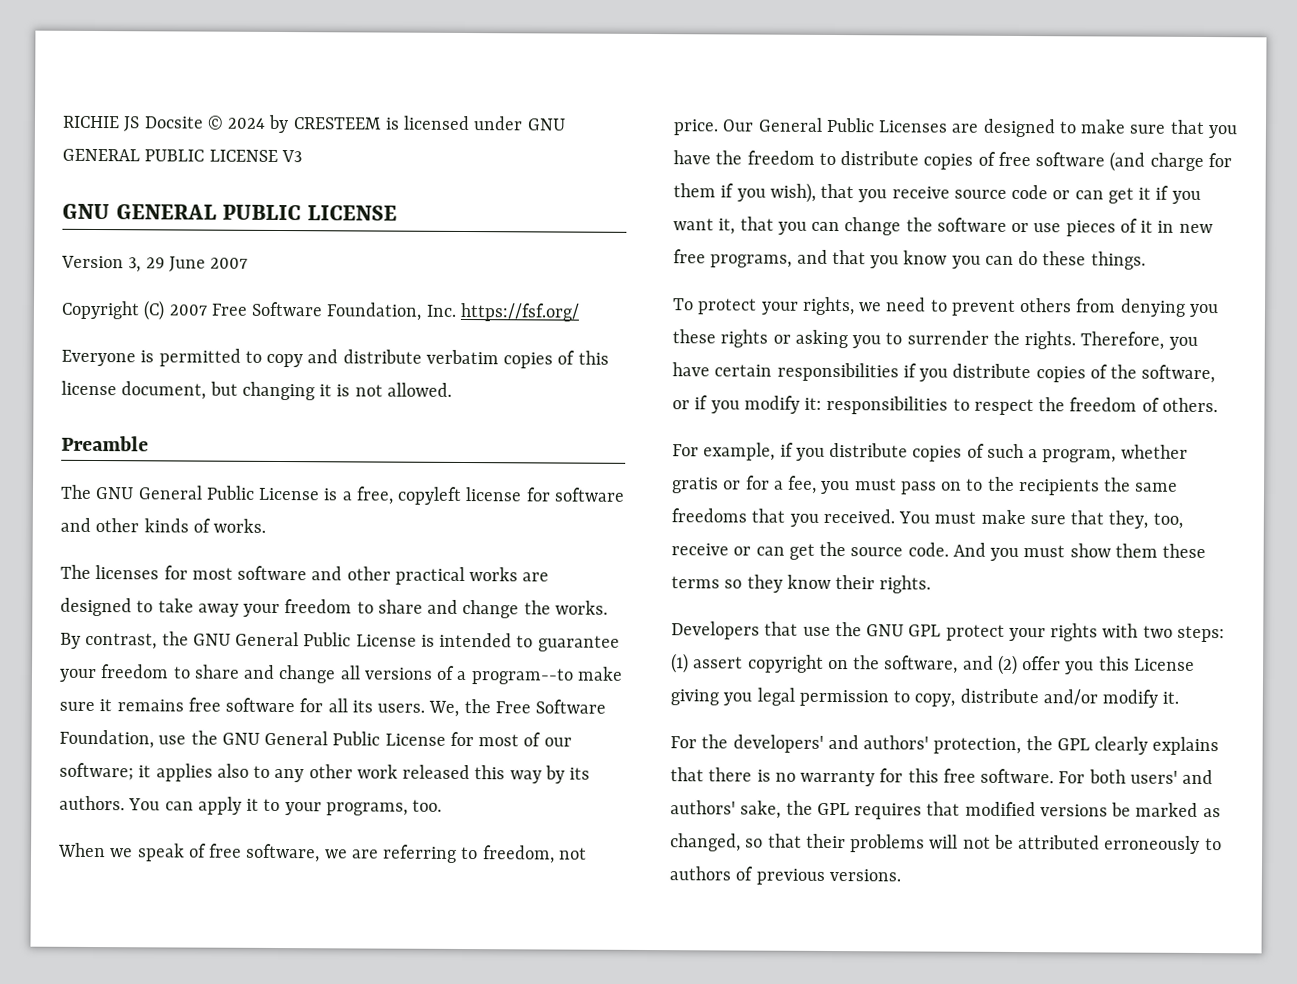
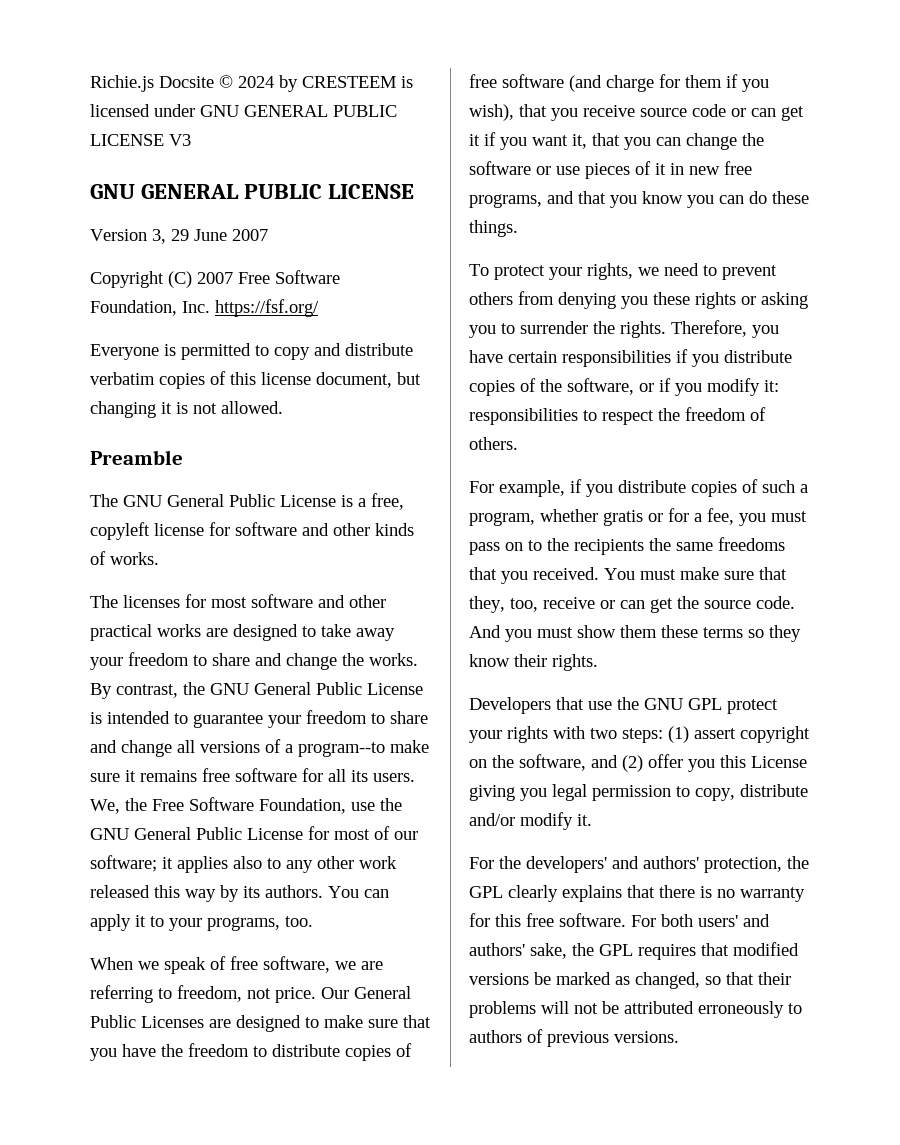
[62,115,141,132] RICHIE JS -> [90,75,154,92] Richie.js

